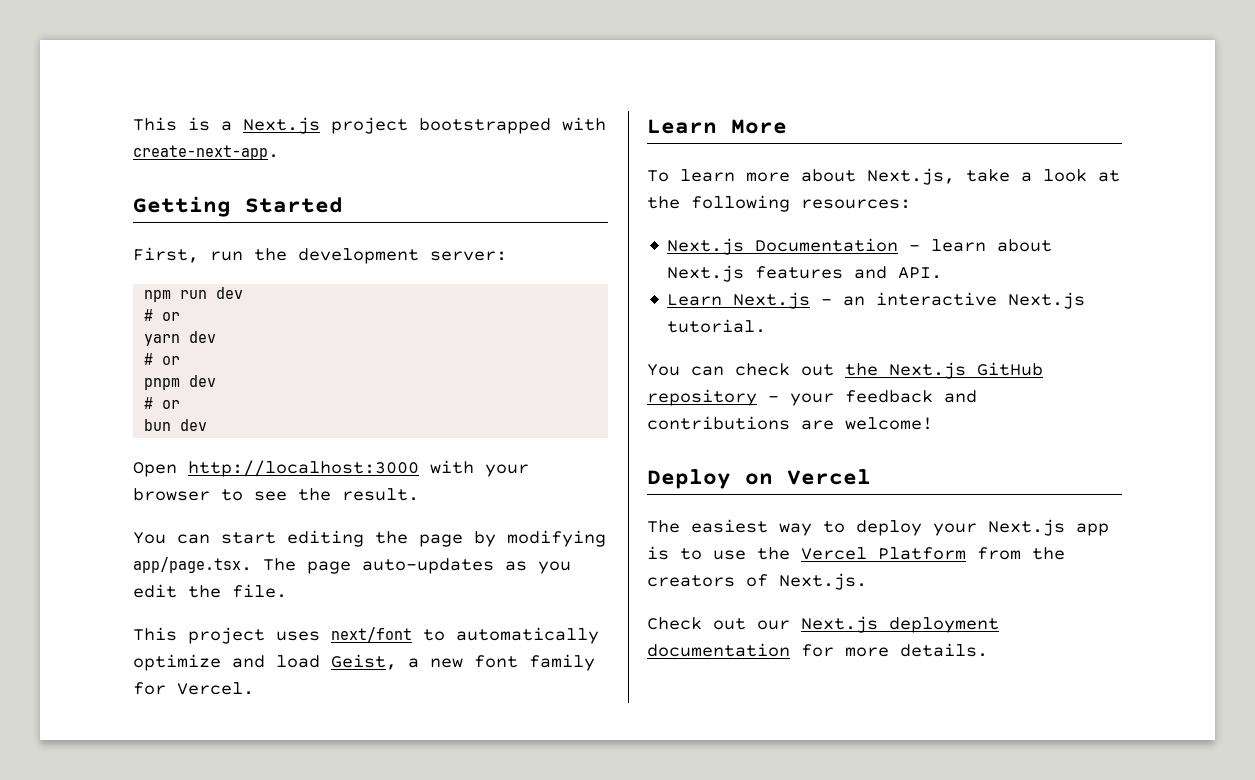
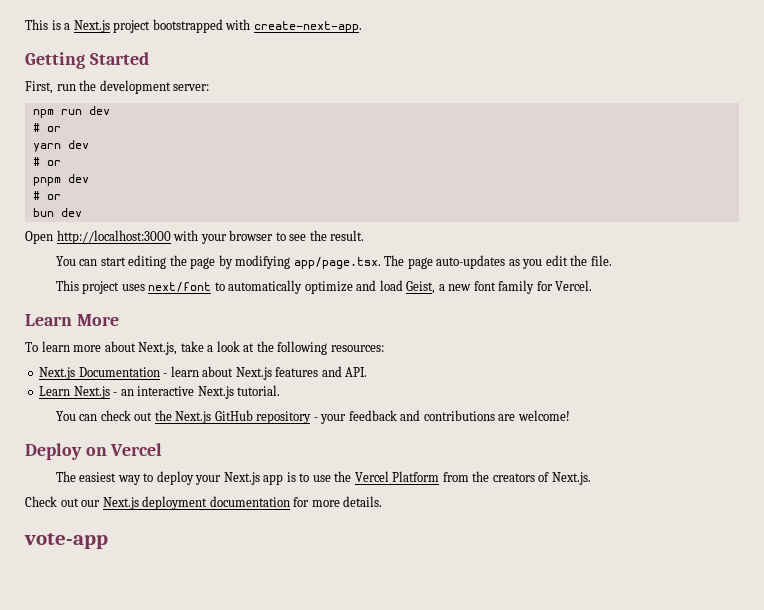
(988, 650) none -> [24,533,108,549] // vote-app

